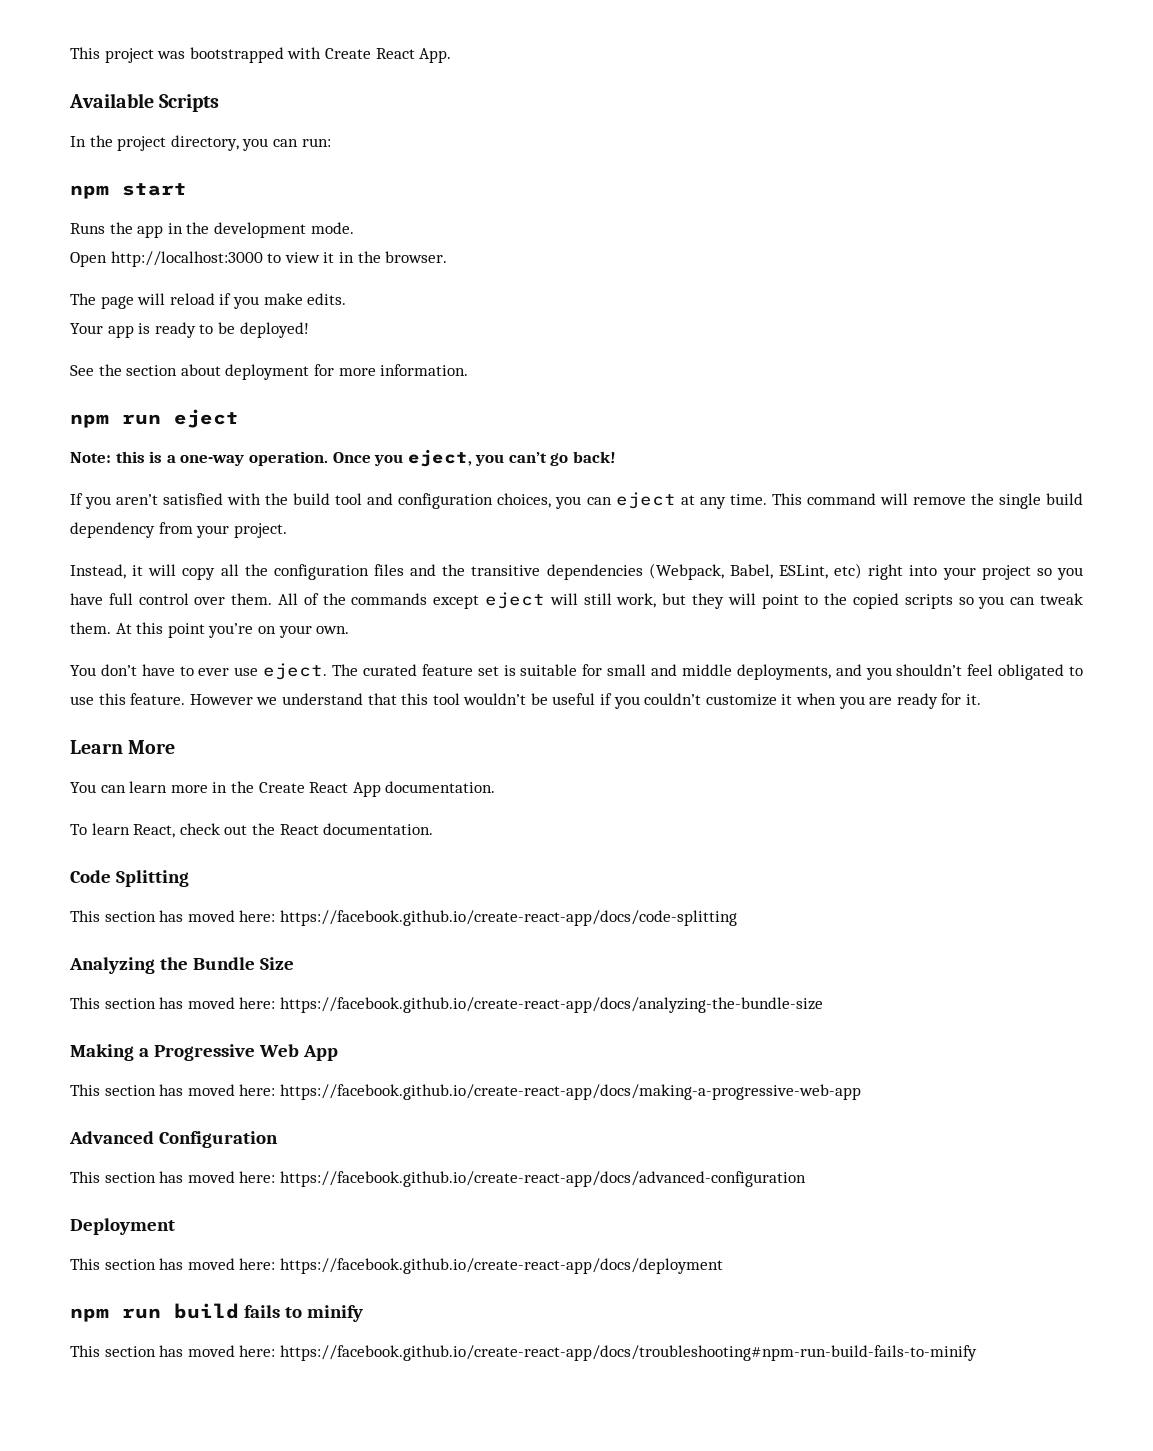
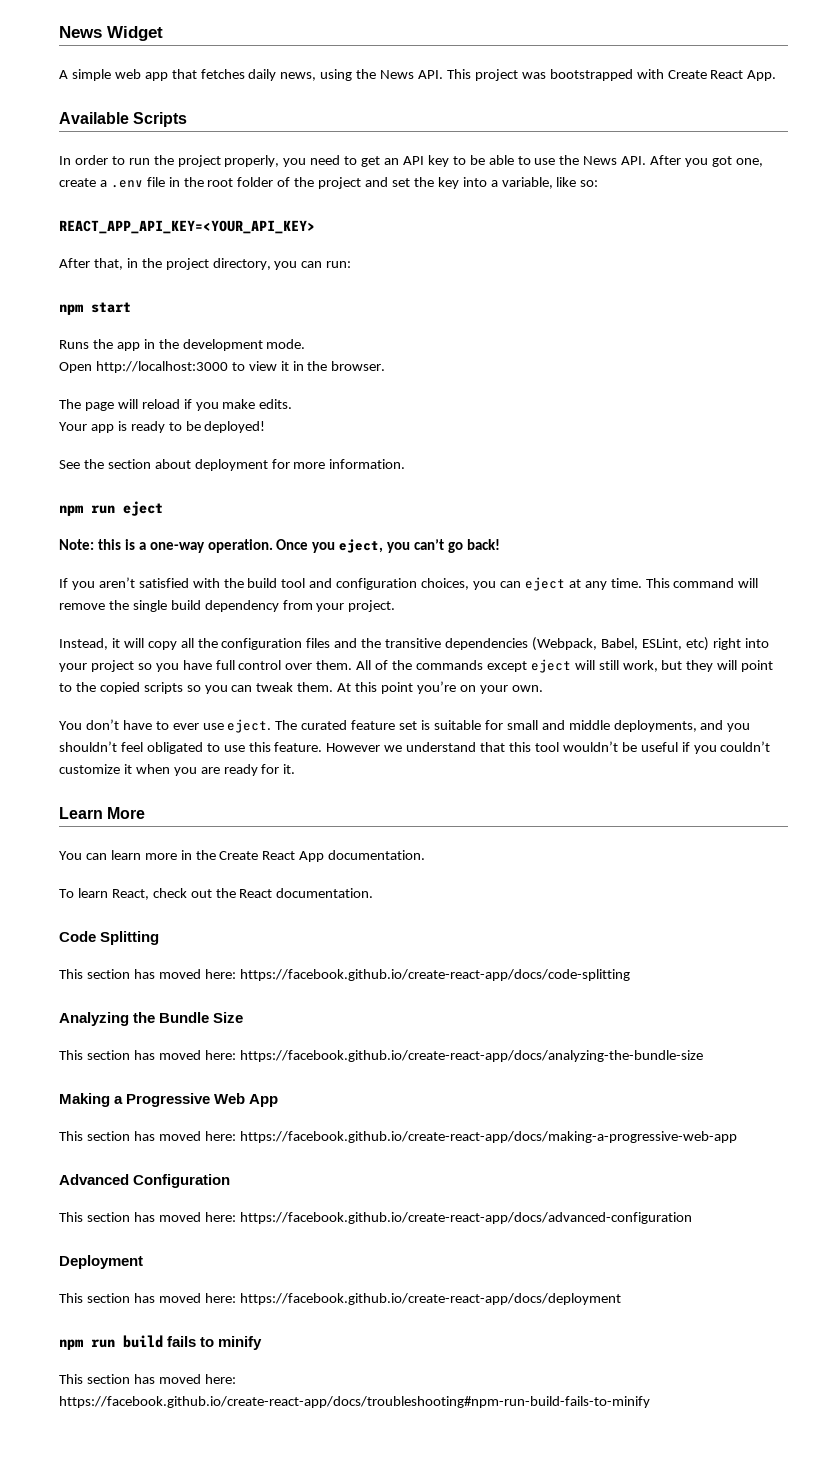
(70, 53) none -> [59,26,163,41] [59,69,444,81] News Widget // A simple web app that fetches daily news, using the News API.
(86, 141) none -> [74,155,763,167] [59,177,599,189] [59,220,315,234] [59,258,138,270] order to run the project properly, you need to get an API key to be able to use the News API. After you got one, create a .env file in the root folder of the project and set the key into a variable, like so: // REACT_APP_API_KEY=<YOUR_API_KEY> // After that, in

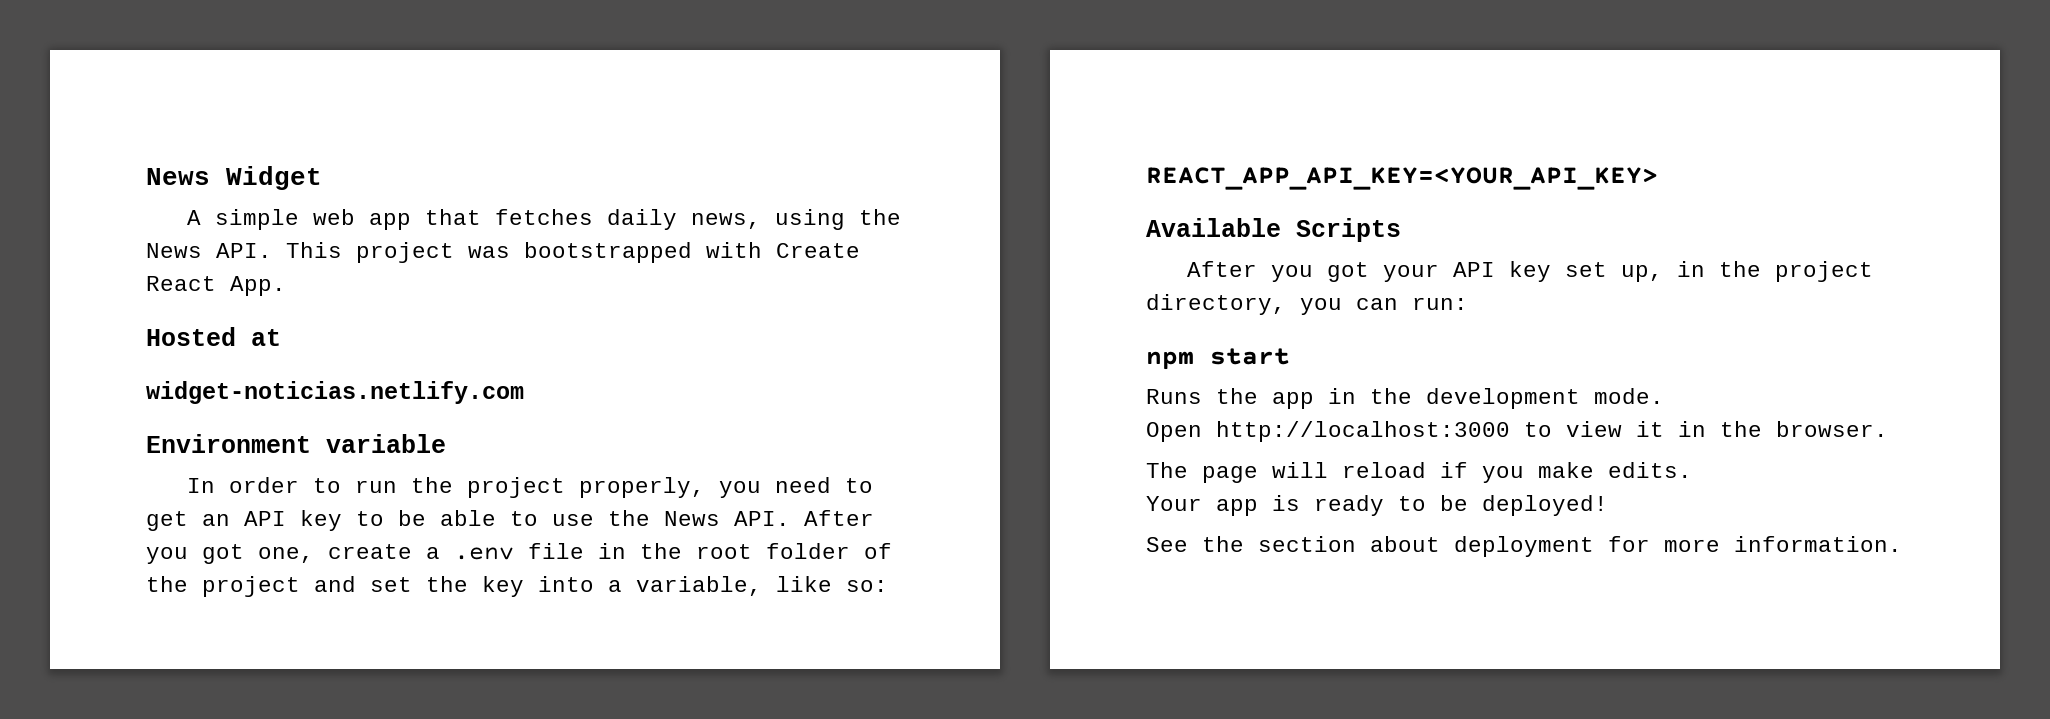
[59,112,188,127] Available Scripts -> [146,327,281,346] [146,381,524,404] [146,434,446,453] Hosted at // widget-noticias.netlify.com // Environment variable
[59,258,123,270] // After that, -> [1146,218,1401,242] [1187,261,1664,282] // Available Scripts // After you got your API key set up,
[59,501,163,516] [59,539,500,553] [59,577,759,591] [59,600,396,612] [59,637,769,651] [59,659,774,673] [59,681,543,694] [59,719,751,733] [59,741,771,754] [59,764,296,776] [59,807,146,819] [59,850,426,862] [59,888,374,900] [59,931,160,945] [59,969,630,981] [59,1012,244,1026] [59,1050,703,1062] [59,1093,279,1107] [59,1131,737,1143] [59,1174,231,1188] [59,1212,692,1224] [59,1255,143,1269] [59,1293,621,1305] [59,1335,263,1350] [59,1374,236,1384] [59,1396,650,1408] // npm run eject // Note: this is a one-way operation. Once you eject, you can’t go back! // If you aren’t satisfied with the build tool and configuration choices, you can eject at any time. This command will remove the single build dependency from your project. // Instead, it will copy all the configuration files and the transitive dependencies (Webpack, Babel, ESLint, etc) right into your project so you have full control over them. All of the commands except eject will still work, but they will point to the copied scripts so you can tweak them. At this point you’re on your own. // You don’t have to ever use eject. The curated feature set is suitable for small and middle deployments, and you shouldn’t feel obligated to use this feature. However we understand that this tool wouldn’t be useful if you couldn’t customize it when you are ready for it. // Learn More // You can learn more in the Create React App documentation. // To learn React, check out the React documentation. // Code Splitting // This section has moved here: https://facebook.github.io/create-react-app/docs/code-splitting // Analyzing the Bundle Size // This section has moved here: https://facebook.github.io/create-react-app/docs/analyzing-the-bundle-size // Making a Progressive Web App // This section has moved here: https://facebook.github.io/create-react-app/docs/making-a-progressive-web-app // Advanced Configuration // This section has moved here: https://facebook.github.io/create-react-app/docs/advanced-configuration // Deployment // This section has moved here: https://facebook.github.io/create-react-app/docs/deployment // npm run build fails to minify // This section has moved here: https://facebook.github.io/create-react-app/docs/troubleshooting#npm-run-build-fails-to-minify -> (1902, 544) none

